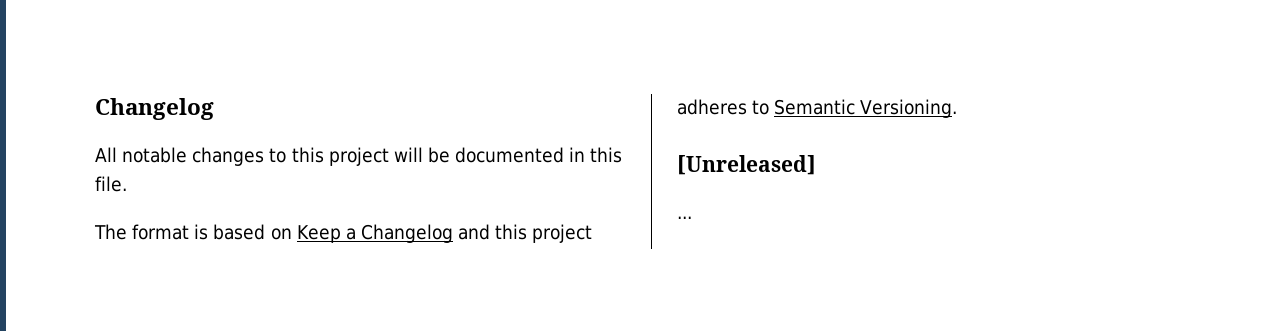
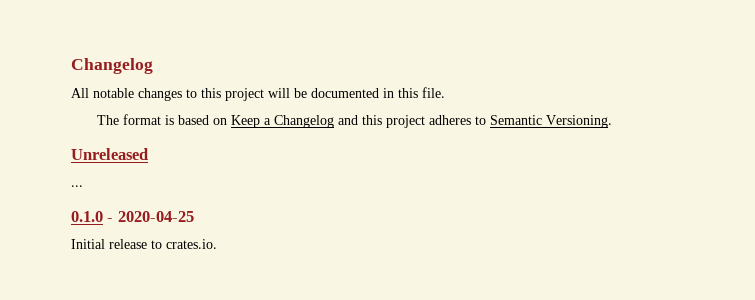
[677,155,816,175] [Unreleased] -> [71,148,148,160] Unreleased
(692, 217) none -> [71,211,194,222] [71,239,217,249] // 0.1.0 - 2020-04-25 // Initial release to crates.io.

